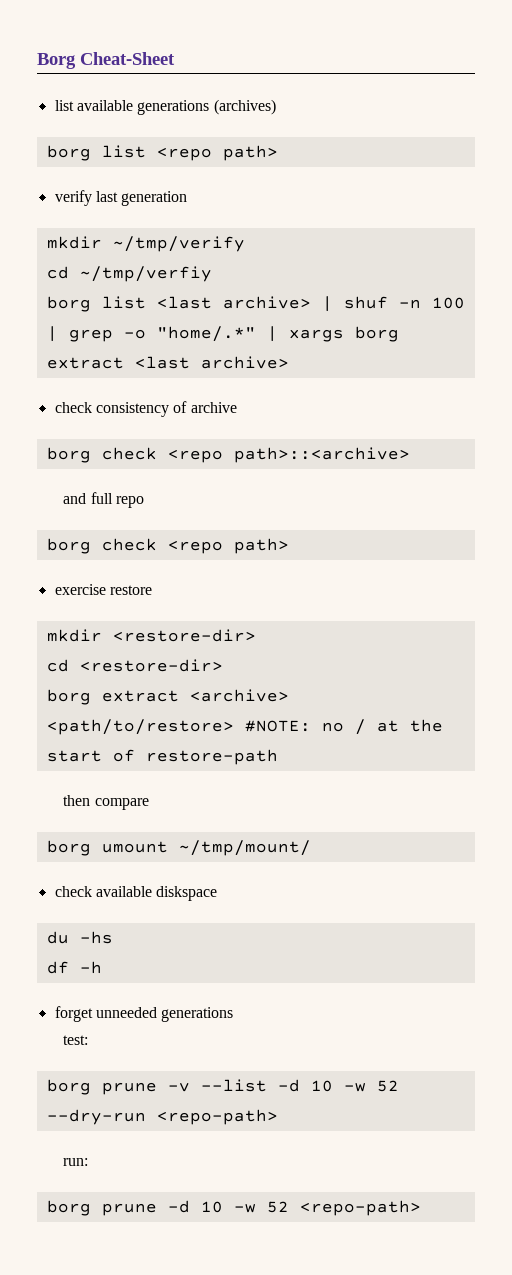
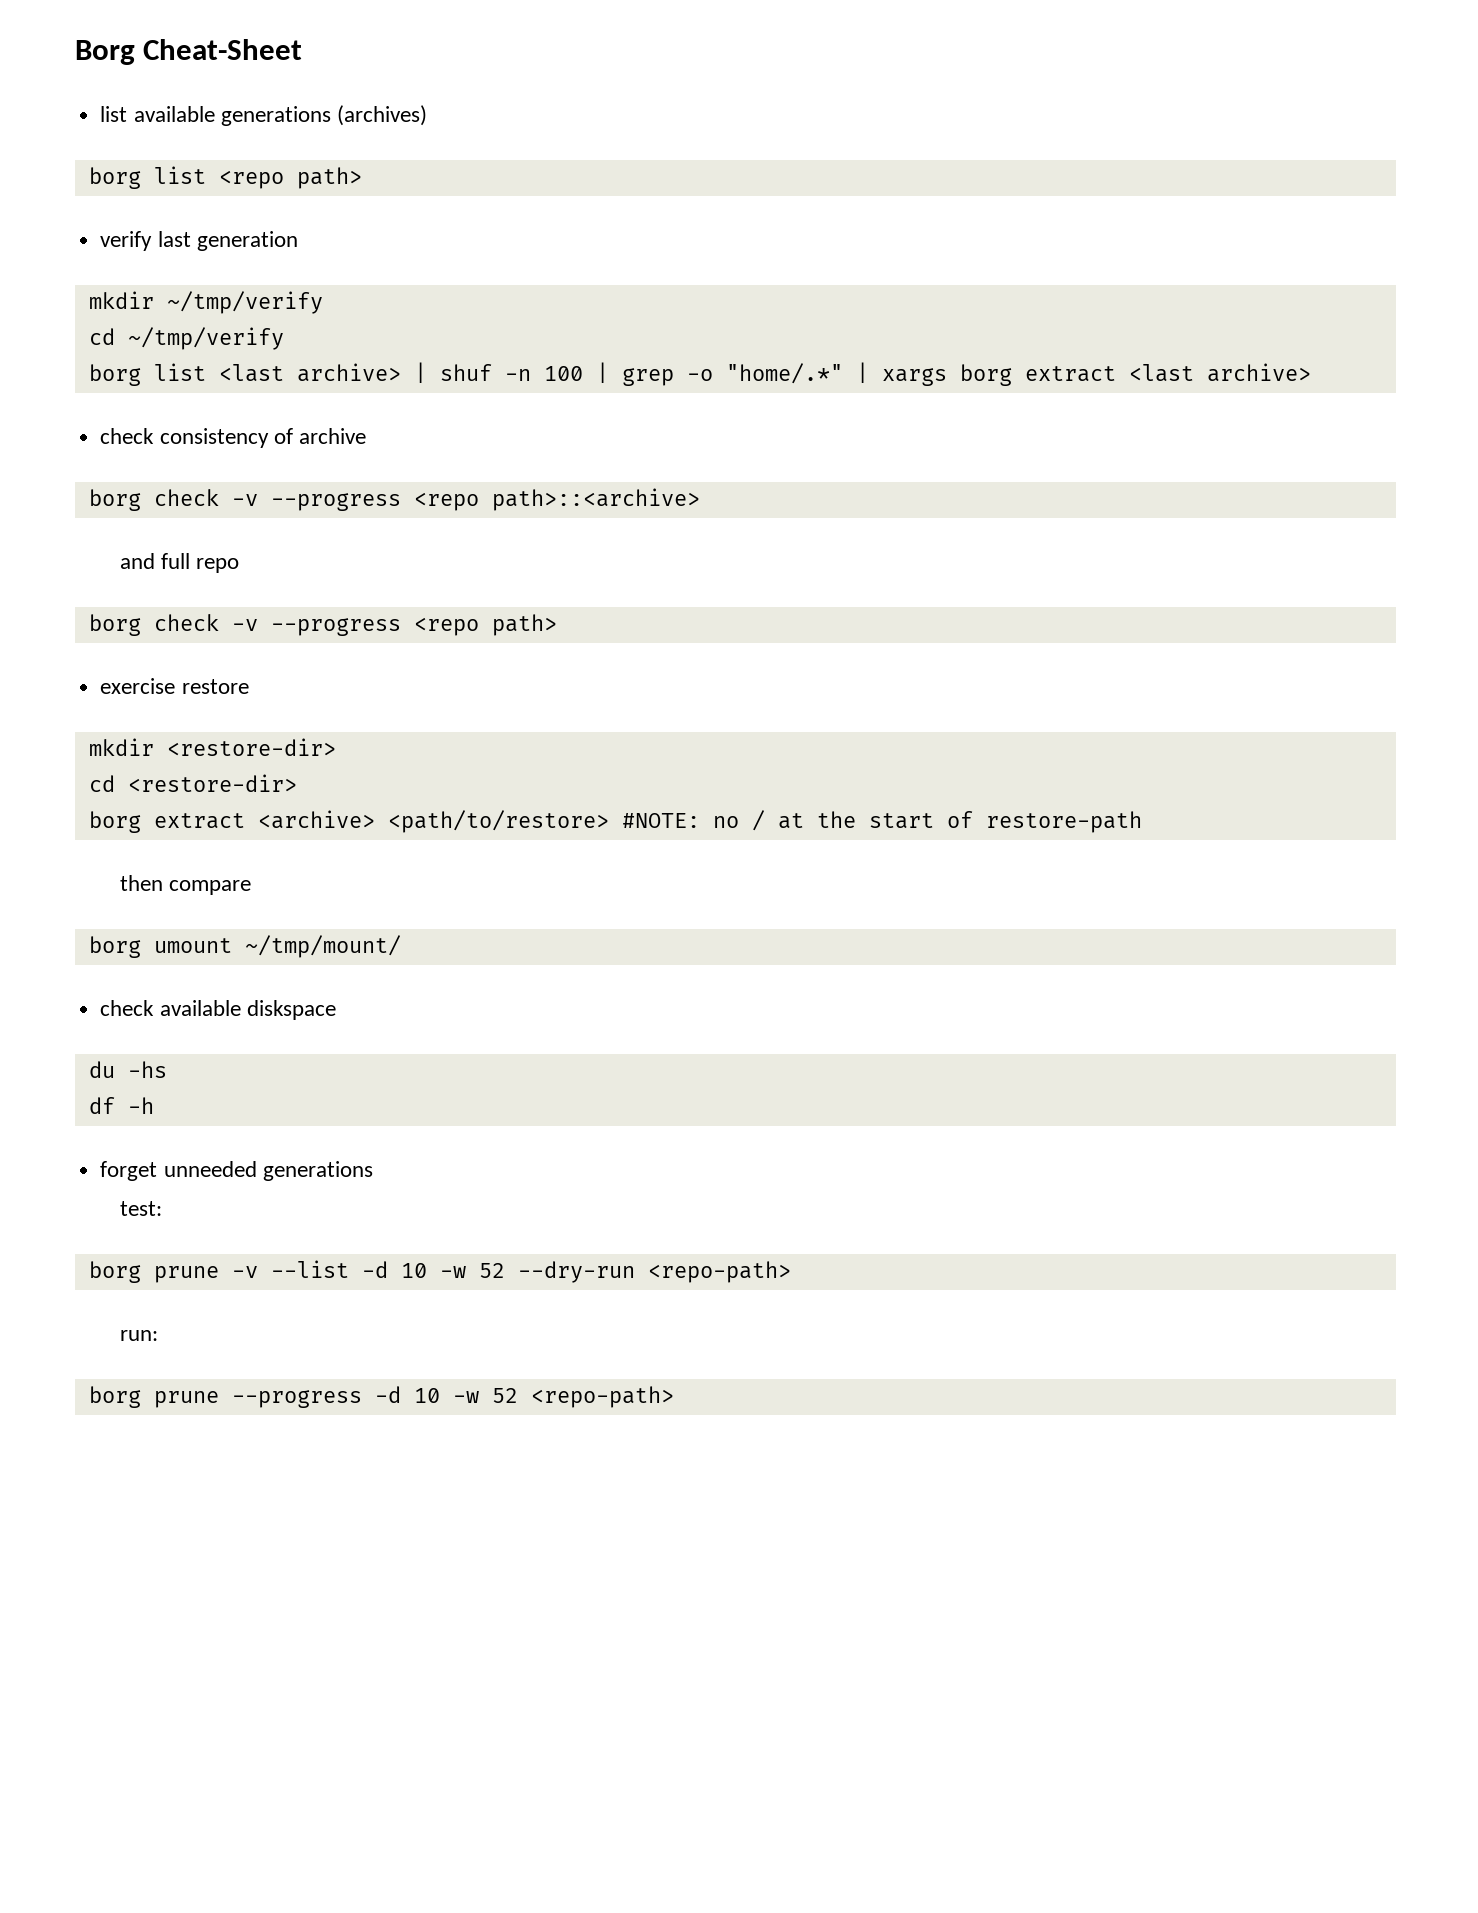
[79,266,212,282] ~/tmp/verfiy -> [127,327,284,350] ~/tmp/verify
(157, 453) none -> [231,493,401,511] -v --progress
(157, 544) none -> [231,618,401,636] -v --progress
(157, 1209) none -> [231,1390,362,1408] --progress

